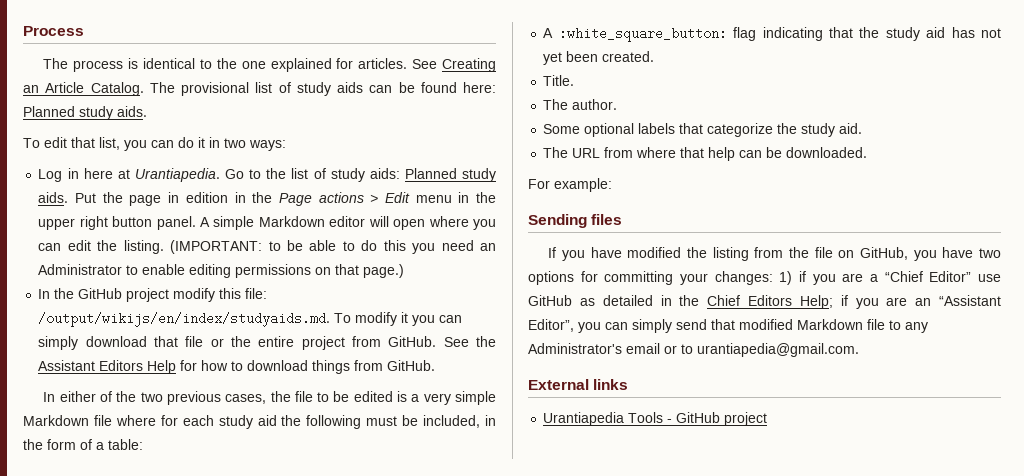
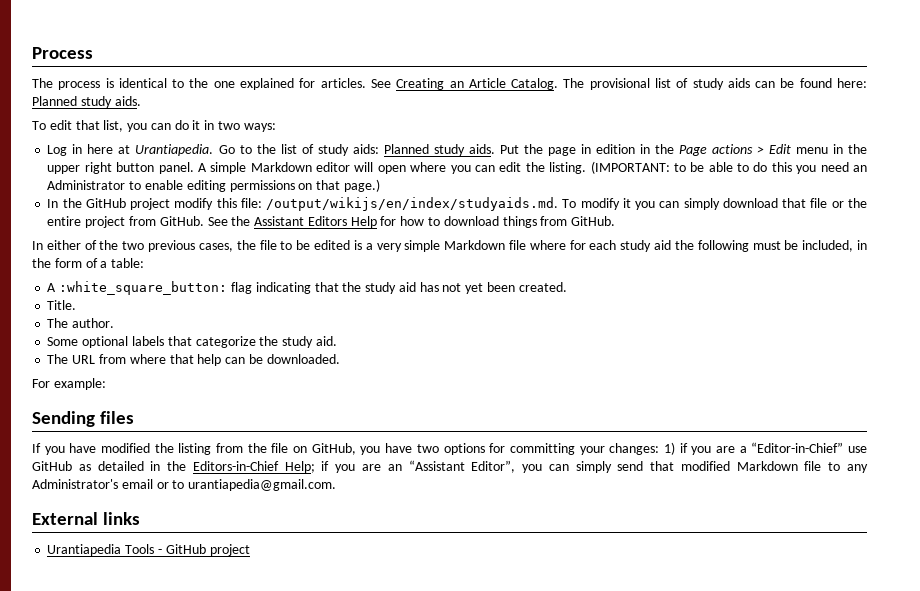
[884,271,972,282] “Chief Editor” -> [751,442,844,453] “Editor-in-Chief”
[707,295,792,306] Chief Editors -> [192,461,279,471] Editors-in-Chief

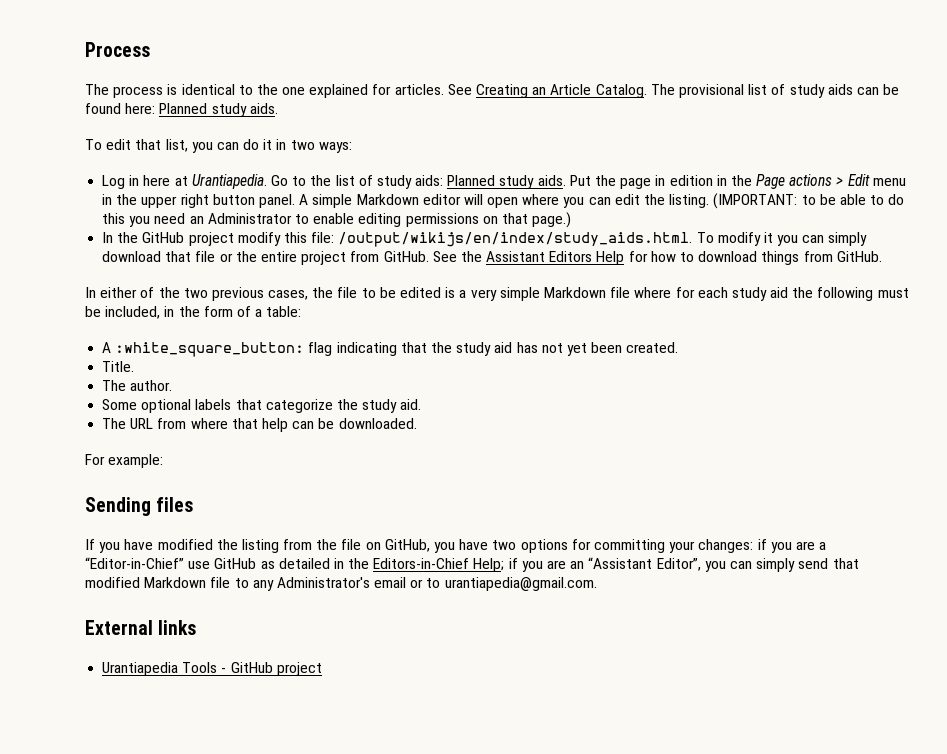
[266,197,559,211] /output/wikijs/en/index/studyaids.md. -> [338,232,693,247] /output/wikijs/en/index/study_aids.html.
[663,442,675,455] 1) -> (754, 546) none

